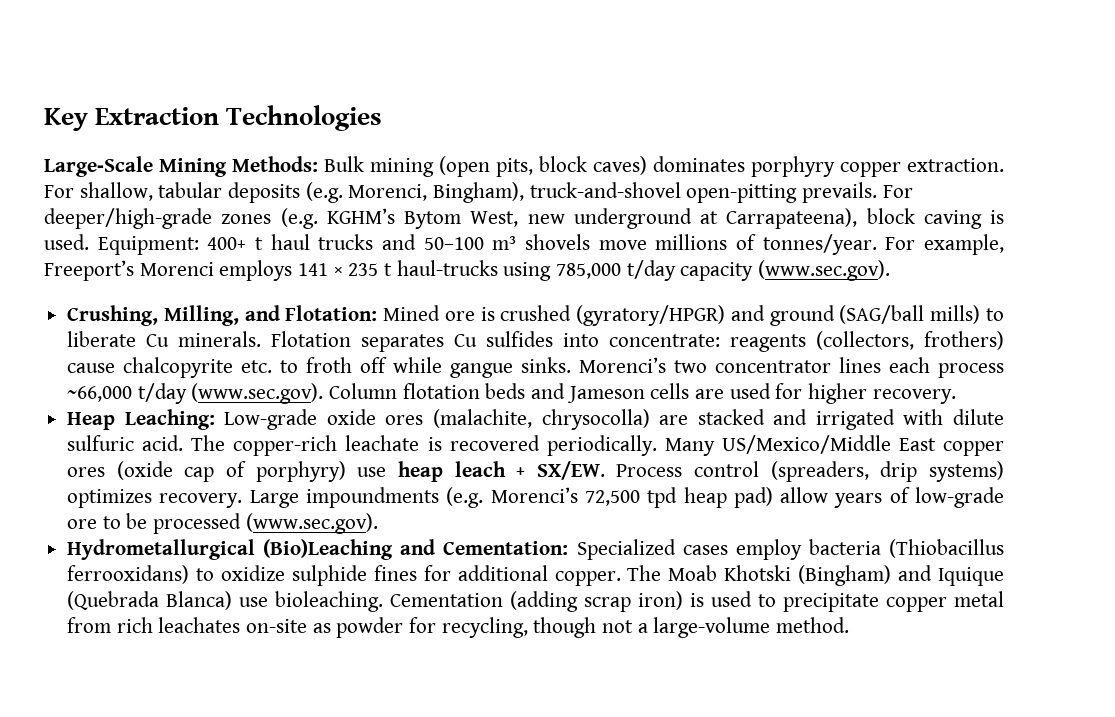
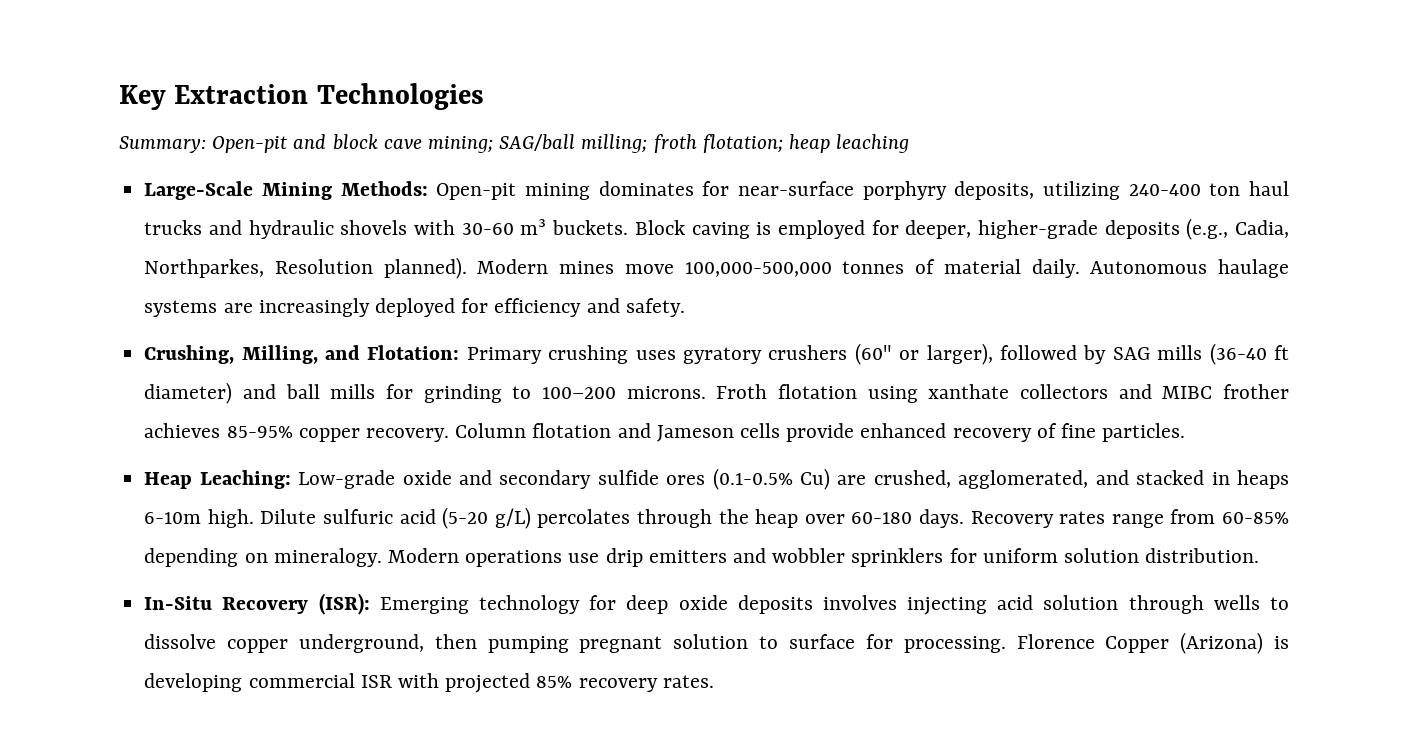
[44,156,1004,177] [44,182,913,203] [44,208,1004,229] [44,234,1004,255] [44,260,891,281] [67,305,1004,326] [67,331,1004,352] [67,357,1004,378] [67,383,324,404] Large‐Scale Mining Methods: Bulk mining (open pits, block caves) dominates porphyry copper extraction. For shallow, tabular deposits (e.g. Morenci, Bingham), truck-and-shovel open-pitting prevails. For deeper/high-grade zones (e.g. KGHM’s Bytom West, new underground at Carrapateena), block caving is used. Equipment: 400+ t haul trucks and 50–100 m³ shovels move millions of tonnes/year. For example, Freeport’s Morenci employs 141 × 235 t haul-trucks using 785,000 t/day capacity (www.sec.gov). // Crushing, Milling, and Flotation: Mined ore is crushed (gyratory/HPGR) and ground (SAG/ball mills) to liberate Cu minerals. Flotation separates Cu sulfides into concentrate: reagents (collectors, frothers) cause chalcopyrite etc. to froth off while gangue sinks. Morenci’s two concentrator lines each process ~66,000 t/day (www.sec.gov). -> [119,134,910,153] [144,181,1290,200] [144,218,1289,240] [144,257,1289,279] [144,298,685,317] [144,343,1289,365] [144,382,1290,404] [144,423,449,442] Summary: Open-pit and block cave mining; SAG/ball milling; froth flotation; heap leaching // Large-Scale Mining Methods: Open-pit mining dominates for near-surface porphyry deposits, utilizing 240-400 ton haul trucks and hydraulic shovels with 30-60 m³ buckets. Block caving is employed for deeper, higher-grade deposits (e.g., Cadia, Northparkes, Resolution planned). Modern mines move 100,000-500,000 tonnes of material daily. Autonomous haulage systems are increasingly deployed for efficiency and safety. // Crushing, Milling, and Flotation: Primary crushing uses gyratory crushers (60" or larger), followed by SAG mills (36-40 ft diameter) and ball mills for grinding to 100–200 microns. Froth flotation using xanthate collectors and MIBC frother achieves 85-95% copper recovery.
[485,383,526,399] beds -> (612, 430) none
[695,383,956,404] [67,409,1005,430] [67,435,1004,456] [67,461,1004,482] [67,487,1004,508] [67,513,378,534] [67,539,1004,560] [67,565,1004,586] [67,591,1004,612] [67,617,850,638] are used for higher recovery. // Heap Leaching: Low-grade oxide ores (malachite, chrysocolla) are stacked and irrigated with dilute sulfuric acid. The copper-rich leachate is recovered periodically. Many US/Mexico/Middle East copper ores (oxide cap of porphyry) use heap leach + SX/EW. Process control (spreaders, drip systems) optimizes recovery. Large impoundments (e.g. Morenci’s 72,500 tpd heap pad) allow years of low-grade ore to be processed (www.sec.gov). // Hydrometallurgical (Bio)Leaching and Cementation: Specialized cases employ bacteria (Thiobacillus ferrooxidans) to oxidize sulphide fines for additional copper. The Moab Khotski (Bingham) and Iquique (Quebrada Blanca) use bioleaching. Cementation (adding scrap iron) is used to precipitate copper metal from rich leachates on-site as powder for recycling, though not a large-volume method. -> [786,423,1186,442] [144,468,1290,490] [144,507,1289,529] [144,548,1260,567] [144,593,1289,615] [144,632,1289,654] [144,673,714,693] provide enhanced recovery of fine particles. // Heap Leaching: Low-grade oxide and secondary sulfide ores (0.1-0.5% Cu) are crushed, agglomerated, and stacked in heaps 6-10m high. Dilute sulfuric acid (5-20 g/L) percolates through the heap over 60-180 days. Recovery rates range from 60-85% depending on mineralogy. Modern operations use drip emitters and wobbler sprinklers for uniform solution distribution. // In-Situ Recovery (ISR): Emerging technology for deep oxide deposits involves injecting acid solution through wells to dissolve copper underground, then pumping pregnant solution to surface for processing. Florence Copper (Arizona) is developing commercial ISR with projected 85% recovery rates.

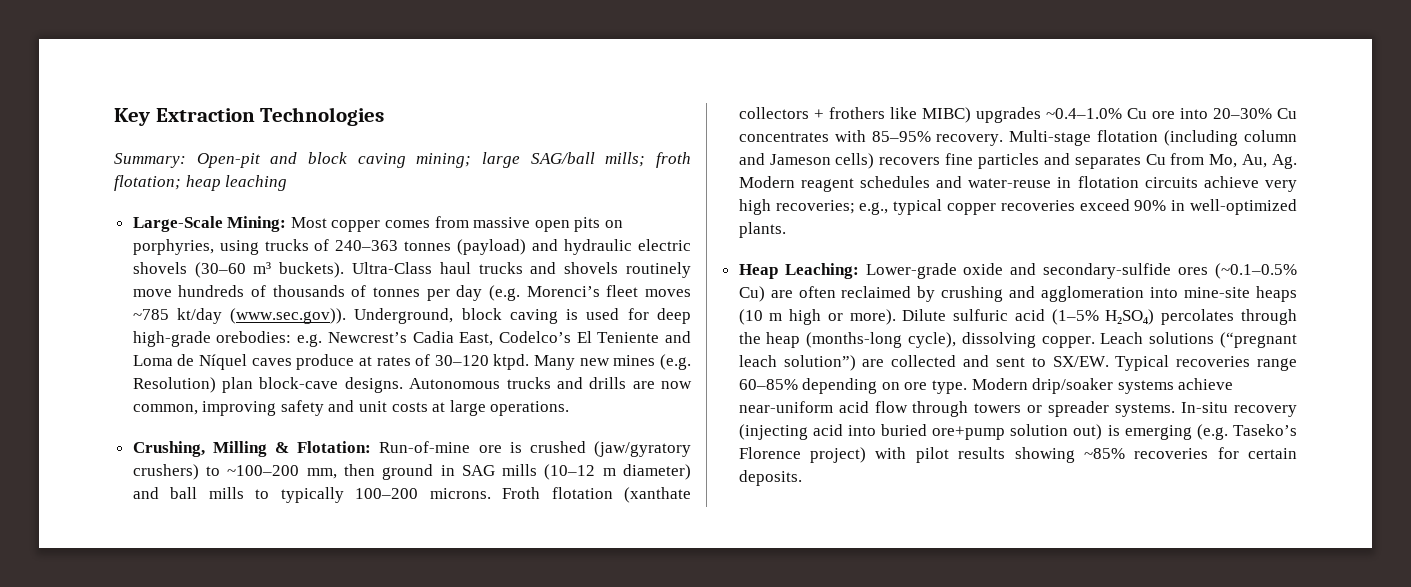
[383,134,648,153] cave mining; SAG/ball milling; -> [357,152,646,168] caving mining; large SAG/ball mills;
[261,181,1290,200] [144,218,1289,240] [144,257,1289,279] [144,298,685,317] [144,343,1289,365] Mining Methods: Open-pit mining dominates for near-surface porphyry deposits, utilizing 240-400 ton haul trucks and hydraulic shovels with 30-60 m³ buckets. Block caving is employed for deeper, higher-grade deposits (e.g., Cadia, Northparkes, Resolution planned). Modern mines move 100,000-500,000 tonnes of material daily. Autonomous haulage systems are increasingly deployed for efficiency and safety. // Crushing, Milling, and Flotation: Primary crushing uses gyratory crushers (60" or larger), followed by SAG mills (36-40 ft -> [227,216,624,232] [132,239,691,255] [132,262,691,278] [132,285,692,301] [132,308,691,324] [132,331,691,347] [132,354,691,370] [132,377,692,393] [132,400,570,416] [132,441,691,457] [132,464,616,480] Mining: Most copper comes from massive open pits on porphyries, using trucks of 240–363 tonnes (payload) and hydraulic electric shovels (30–60 m³ buckets). Ultra-Class haul trucks and shovels routinely move hundreds of thousands of tonnes per day (e.g. Morenci’s fleet moves ~785 kt/day (www.sec.gov)). Underground, block caving is used for deep high-grade orebodies: e.g. Newcrest’s Cadia East, Codelco’s El Teniente and Loma de Níquel caves produce at rates of 30–120 ktpd. Many new mines (e.g. Resolution) plan block-cave designs. Autonomous trucks and drills are now common, improving safety and unit costs at large operations. // Crushing, Milling & Flotation: Run-of-mine ore is crushed (jaw/gyratory crushers) to ~100–200 mm, then ground in SAG mills (10–12 m
[385,384,532,403] for grinding to -> [255,487,344,503] to typically
[867,384,1290,403] [144,423,1186,442] using xanthate collectors and MIBC frother achieves 85-95% copper recovery. Column flotation and Jameson cells provide enhanced recovery of fine particles. -> [623,487,691,503] [738,107,1297,123] [738,130,1297,146] [738,153,1297,169] [738,176,1297,192] [738,199,1297,215] [738,222,786,238] (xanthate collectors + frothers like MIBC) upgrades ~0.4–1.0% Cu ore into 20–30% Cu concentrates with 85–95% recovery. Multi-stage flotation (including column and Jameson cells) recovers fine particles and separates Cu from Mo, Au, Ag. Modern reagent schedules and water-reuse in flotation circuits achieve very high recoveries; e.g., typical copper recoveries exceed 90% in well-optimized plants.
[298,470,396,489] Low-grade -> [865,263,957,279] Lower-grade
[499,468,1290,490] [144,509,254,528] secondary sulfide ores (0.1-0.5% Cu) are crushed, agglomerated, and stacked in heaps 6-10m high. -> [1043,263,1297,279] [738,286,1297,302] [738,309,896,325] secondary-sulfide ores (~0.1–0.5% Cu) are often reclaimed by crushing and agglomeration into mine-site heaps (10 m high or more).
[442,507,531,529] (5-20 g/L) -> [1051,309,1155,325] (1–5% H₂SO₄)
[804,509,1289,528] [144,548,1260,567] [144,593,1289,615] [144,632,1289,654] [144,673,714,693] over 60-180 days. Recovery rates range from 60-85% depending on mineralogy. Modern operations use drip emitters and wobbler sprinklers for uniform solution distribution. // In-Situ Recovery (ISR): Emerging technology for deep oxide deposits involves injecting acid solution through wells to dissolve copper underground, then pumping pregnant solution to surface for processing. Florence Copper (Arizona) is developing commercial ISR with projected 85% recovery rates. -> [806,332,1297,348] [738,355,1297,371] [738,378,1234,394] [738,401,1297,417] [738,424,1297,440] [738,447,1297,463] [738,470,802,486] (months-long cycle), dissolving copper. Leach solutions (“pregnant leach solution”) are collected and sent to SX/EW. Typical recoveries range 60–85% depending on ore type. Modern drip/soaker systems achieve near-uniform acid flow through towers or spreader systems. In-situ recovery (injecting acid into buried ore+pump solution out) is emerging (e.g. Taseko’s Florence project) with pilot results showing ~85% recoveries for certain deposits.

